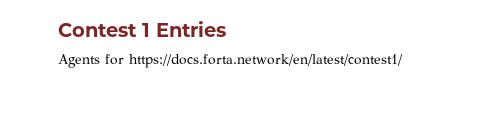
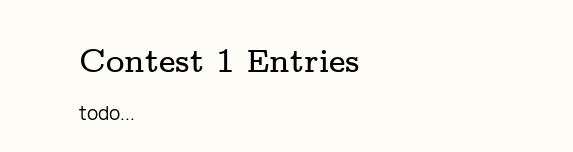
[58,54,403,68] Agents for https://docs.forta.network/en/latest/contest1/ -> [79,106,135,120] todo...

